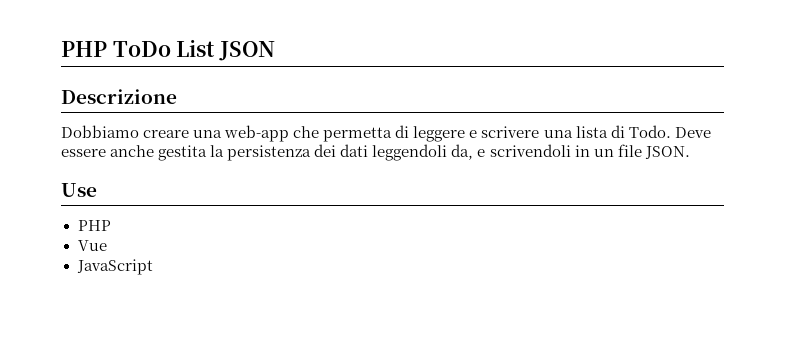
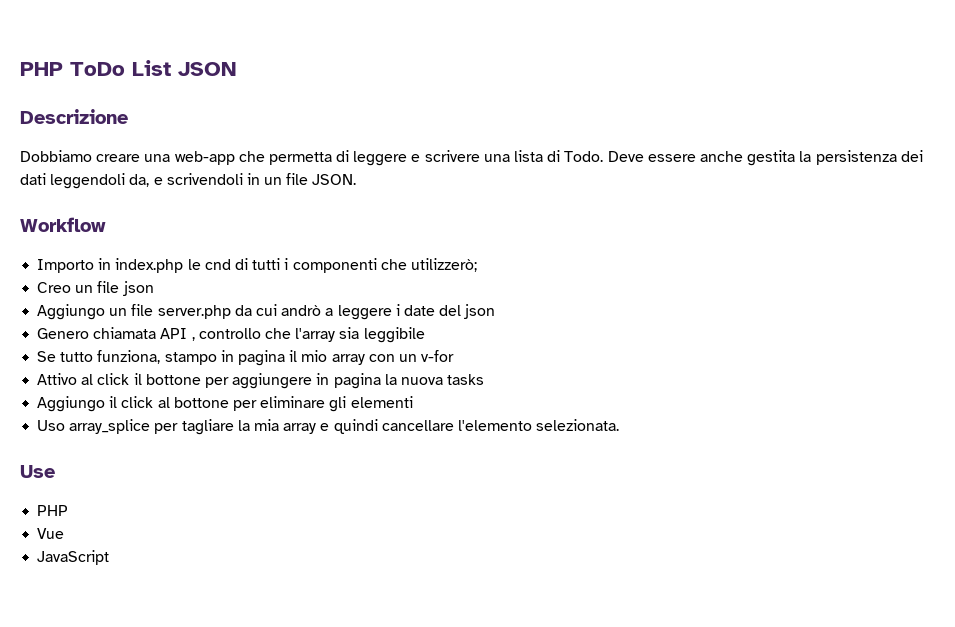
(690, 152) none -> [20,217,106,232] [37,258,477,273] [37,281,154,296] [37,304,496,320] [37,327,425,343] [37,350,455,366] [37,373,485,389] [37,396,413,412] [37,419,620,435] // Workflow // Importo in index.php le cnd di tutti i componenti che utilizzerò; // Creo un file json // Aggiungo un file server.php da cui andrò a leggere i date del json // Genero chiamata API , controllo che l'array sia leggibile // Se tutto funziona, stampo in pagina il mio array con un v-for // Attivo al click il bottone per aggiungere in pagina la nuova tasks // Aggiungo il click al bottone per eliminare gli elementi // Uso array_splice per tagliare la mia array e quindi cancellare l'elemento selezionata.

